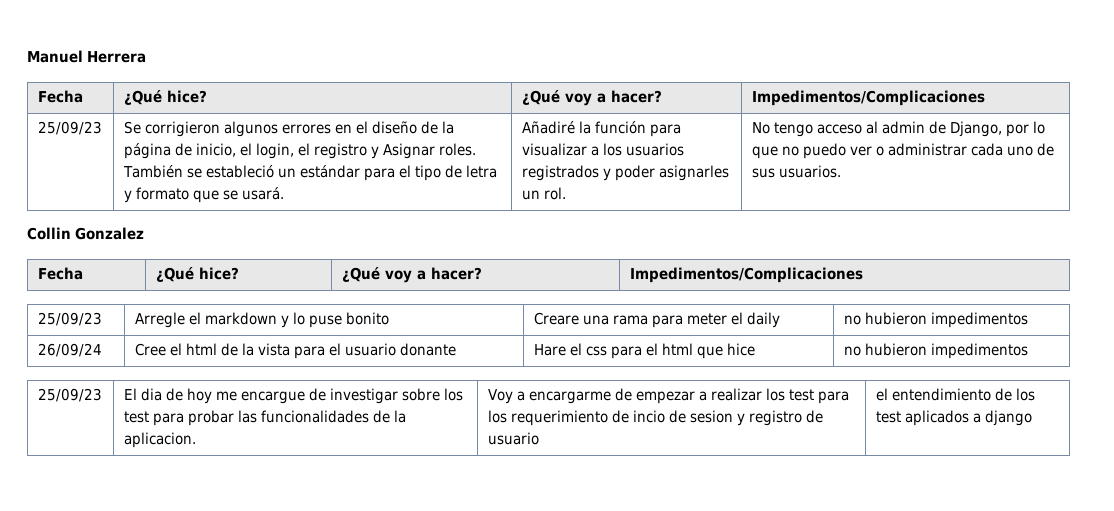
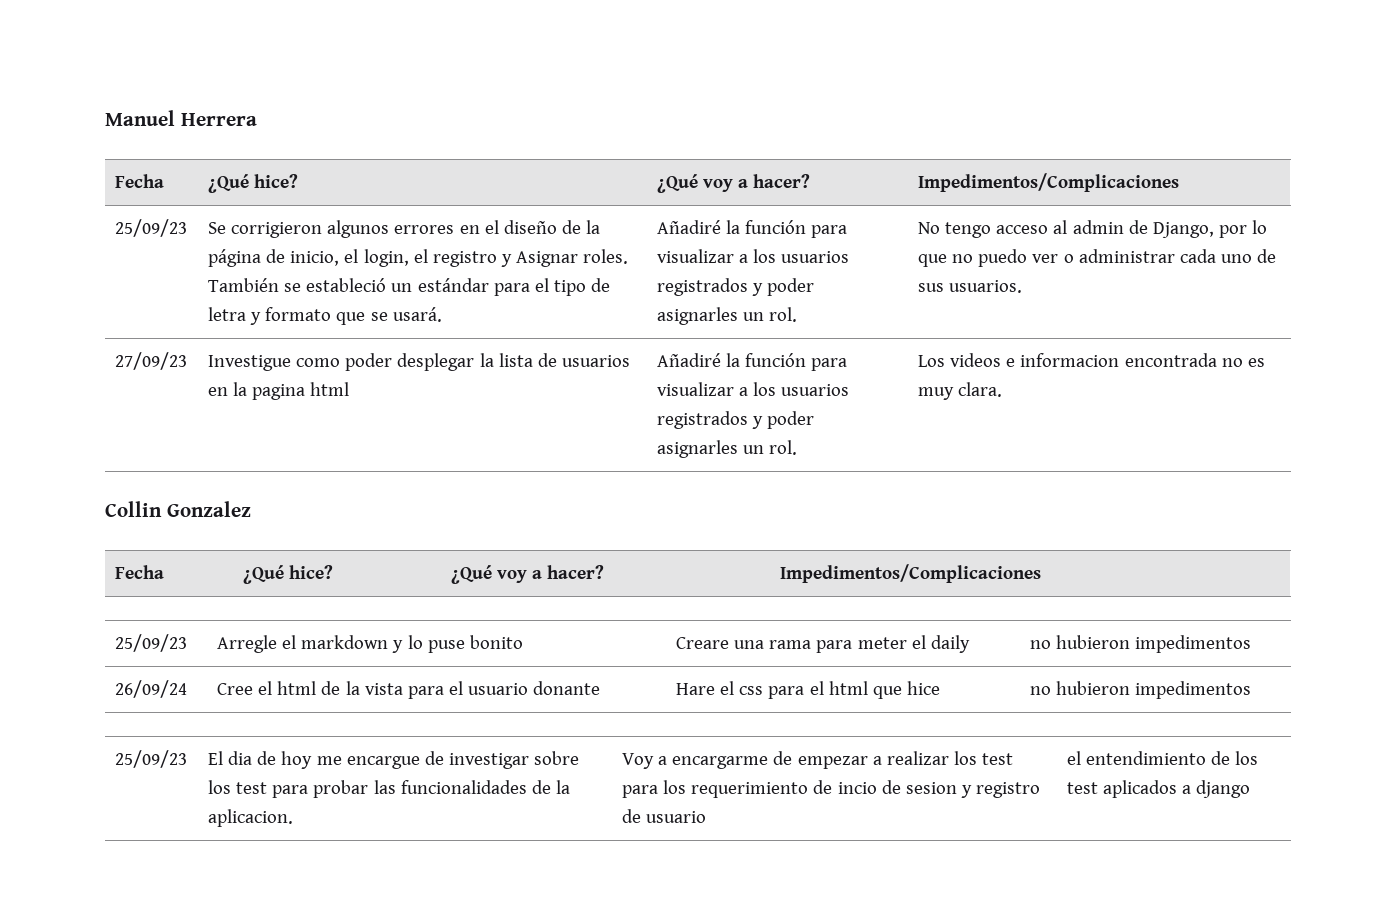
(841, 171) none -> [115,352,188,370] [208,353,630,371] [208,382,350,400] [657,353,848,371] [657,382,850,396] [657,411,815,429] [657,440,798,458] [918,353,1265,367] [918,382,1003,400] // 27/09/23 | Investigue como poder desplegar la lista de usuarios en la pagina html | Añadiré la función para visualizar a los usuarios registrados y poder asignarles un rol. | Los videos e informacion encontrada no es muy clara.

